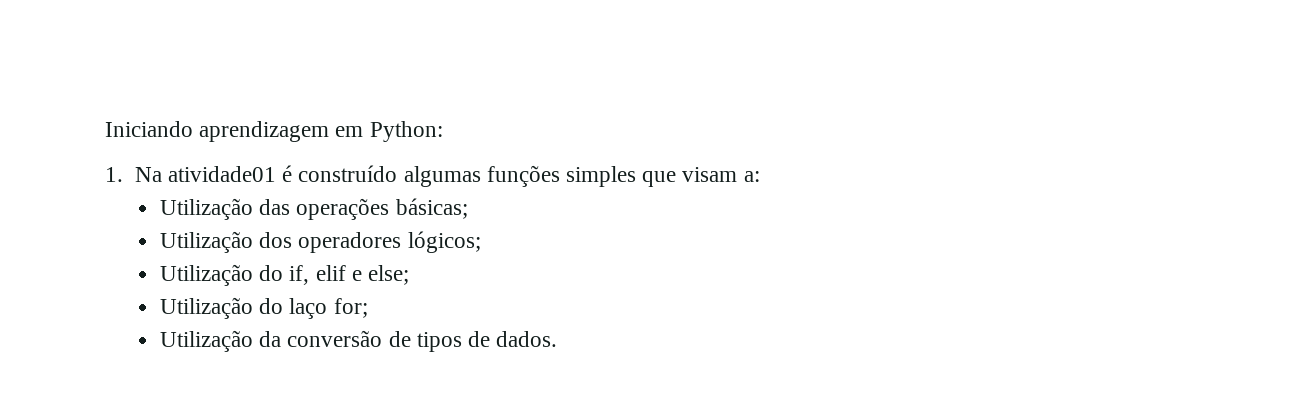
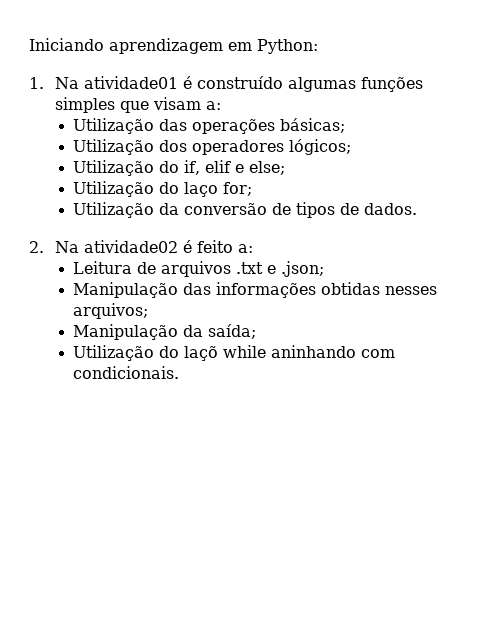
(558, 339) none -> [29,240,254,253] [72,261,324,277] [72,282,437,298] [72,303,148,319] [72,324,256,340] [72,345,395,361] [72,366,179,379] // 2. Na atividade02 é feito a: // Leitura de arquivos .txt e .json; // Manipulação das informações obtidas nesses arquivos; // Manipulação da saída; // Utilização do laçõ while aninhando com condicionais.

